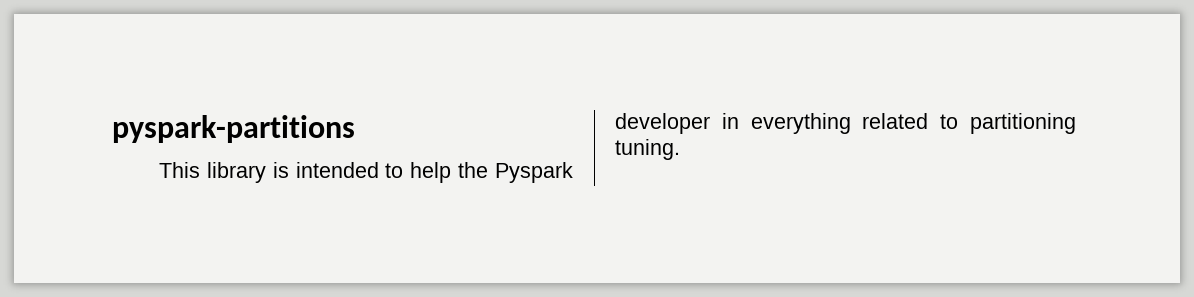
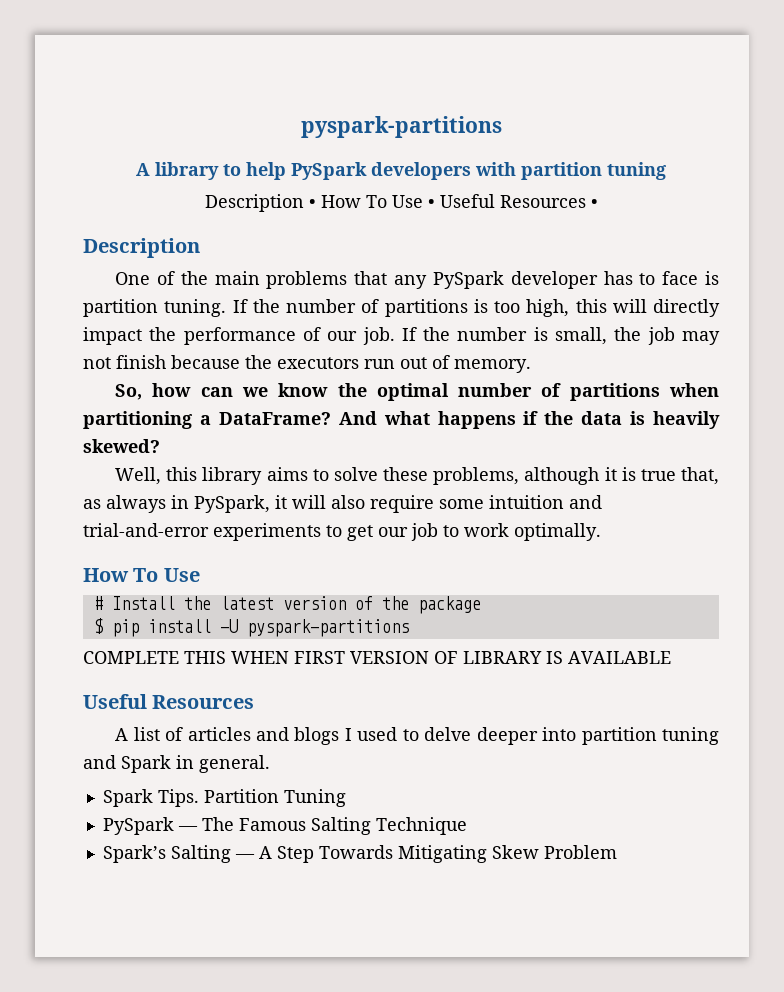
[112,115,355,143] [159,162,573,183] [615,113,1076,134] [615,139,680,160] pyspark-partitions // This library is intended to help the Pyspark developer in everything related to partitioning tuning. -> [300,116,502,138] [136,162,666,180] [204,194,598,212] [83,238,200,258] [115,271,719,289] [83,299,720,317] [83,327,720,345] [83,355,531,373] [115,383,719,401] [83,411,720,429] [83,439,160,453] [115,467,719,485] [83,495,602,513] [83,523,601,541] [83,568,200,582] [93,596,481,614] [93,618,409,637] [83,651,671,664] [83,694,255,709] [115,727,719,745] [83,755,270,773] [102,789,346,807] [102,817,467,835] [102,845,617,863] pyspark-partitions // A library to help PySpark developers with partition tuning // Description • How To Use • Useful Resources • // Description // One of the main problems that any PySpark developer has to face is partition tuning. If the number of partitions is too high, this will directly impact the performance of our job. If the number is small, the job may not finish because the executors run out of memory. // So, how can we know the optimal number of partitions when partitioning a DataFrame? And what happens if the data is heavily skewed? // Well, this library aims to solve these problems, although it is true that, as always in PySpark, it will also require some intuition and trial-and-error experiments to get our job to work optimally. // How To Use // # Install the latest version of the package // $ pip install -U pyspark-partitions // COMPLETE THIS WHEN FIRST VERSION OF LIBRARY IS AVAILABLE // Useful Resources // A list of articles and blogs I used to delve deeper into partition tuning and Spark in general. // Spark Tips. Partition Tuning // PySpark — The Famous Salting Technique // Spark’s Salting — A Step Towards Mitigating Skew Problem

